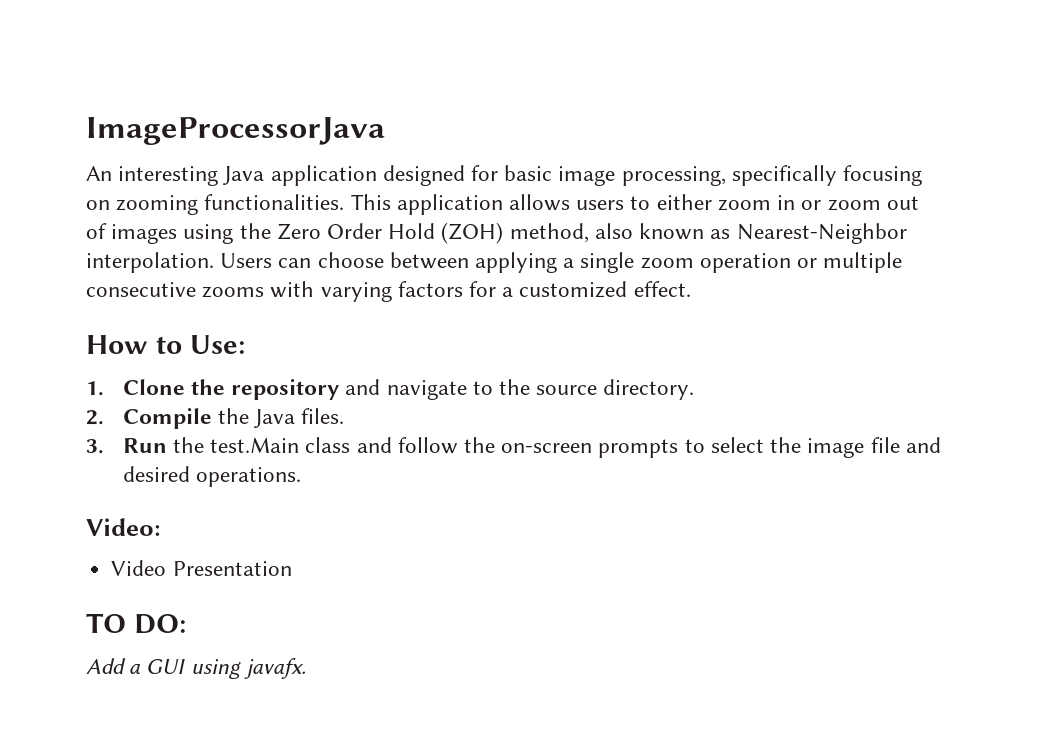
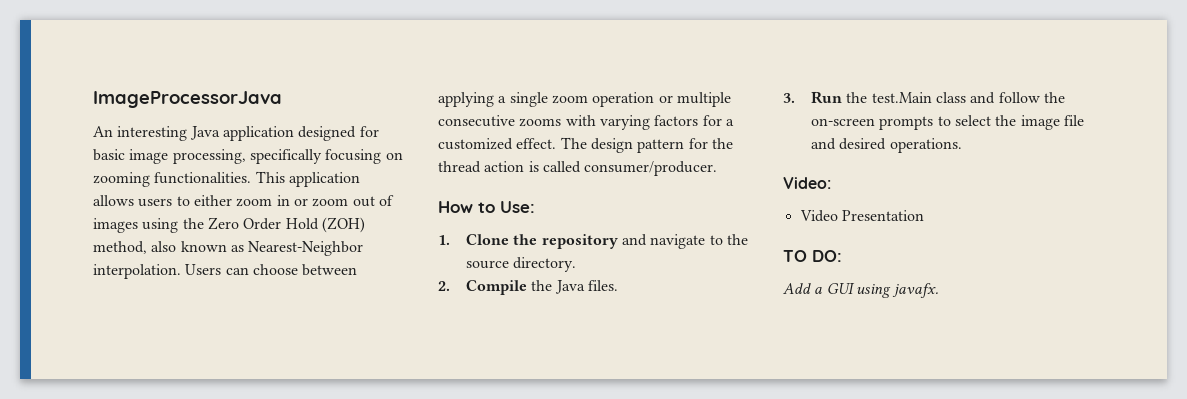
(691, 289) none -> [560,137,733,153] [438,161,718,176] The design pattern for the thread action is called consumer/producer.

